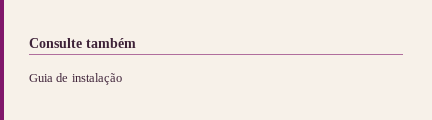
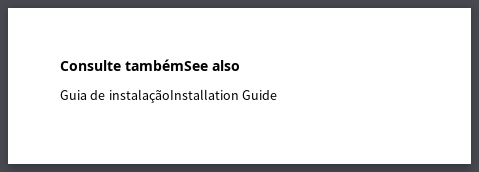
[86,38,136,48] também -> [125,59,240,71] tambémSee also
[71,73,122,85] instalação -> [108,89,278,103] instalaçãoInstallation Guide

